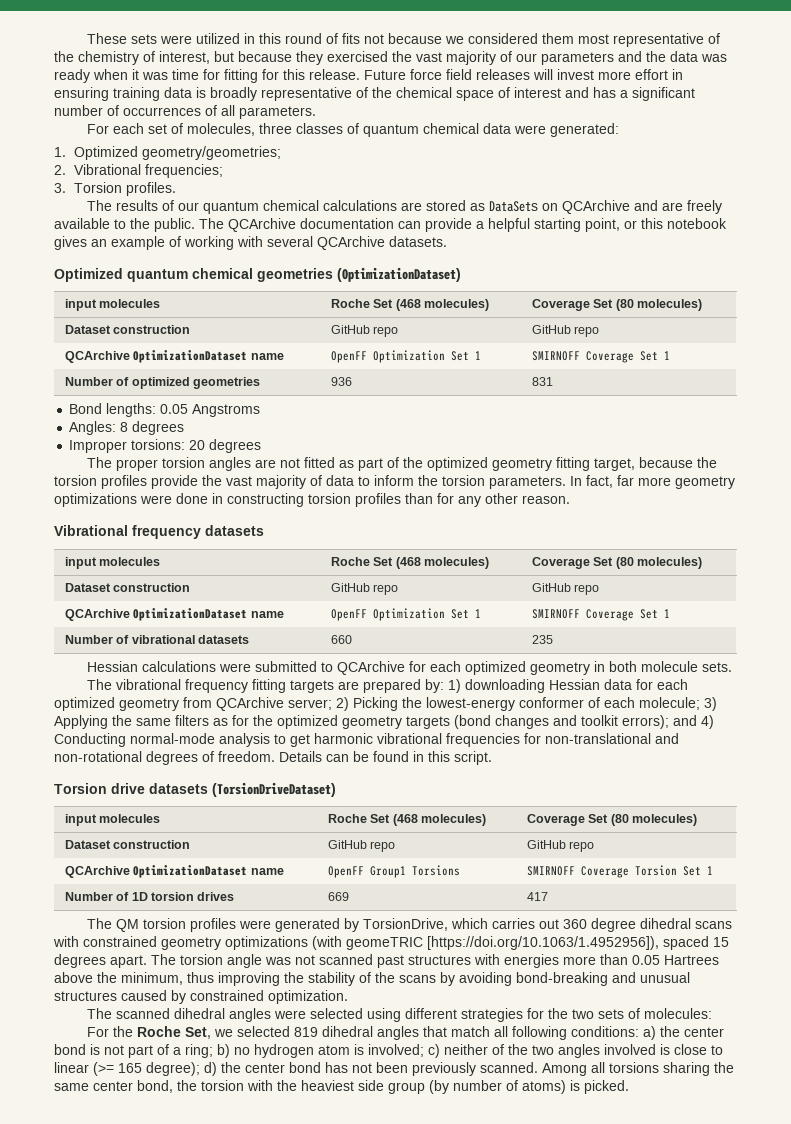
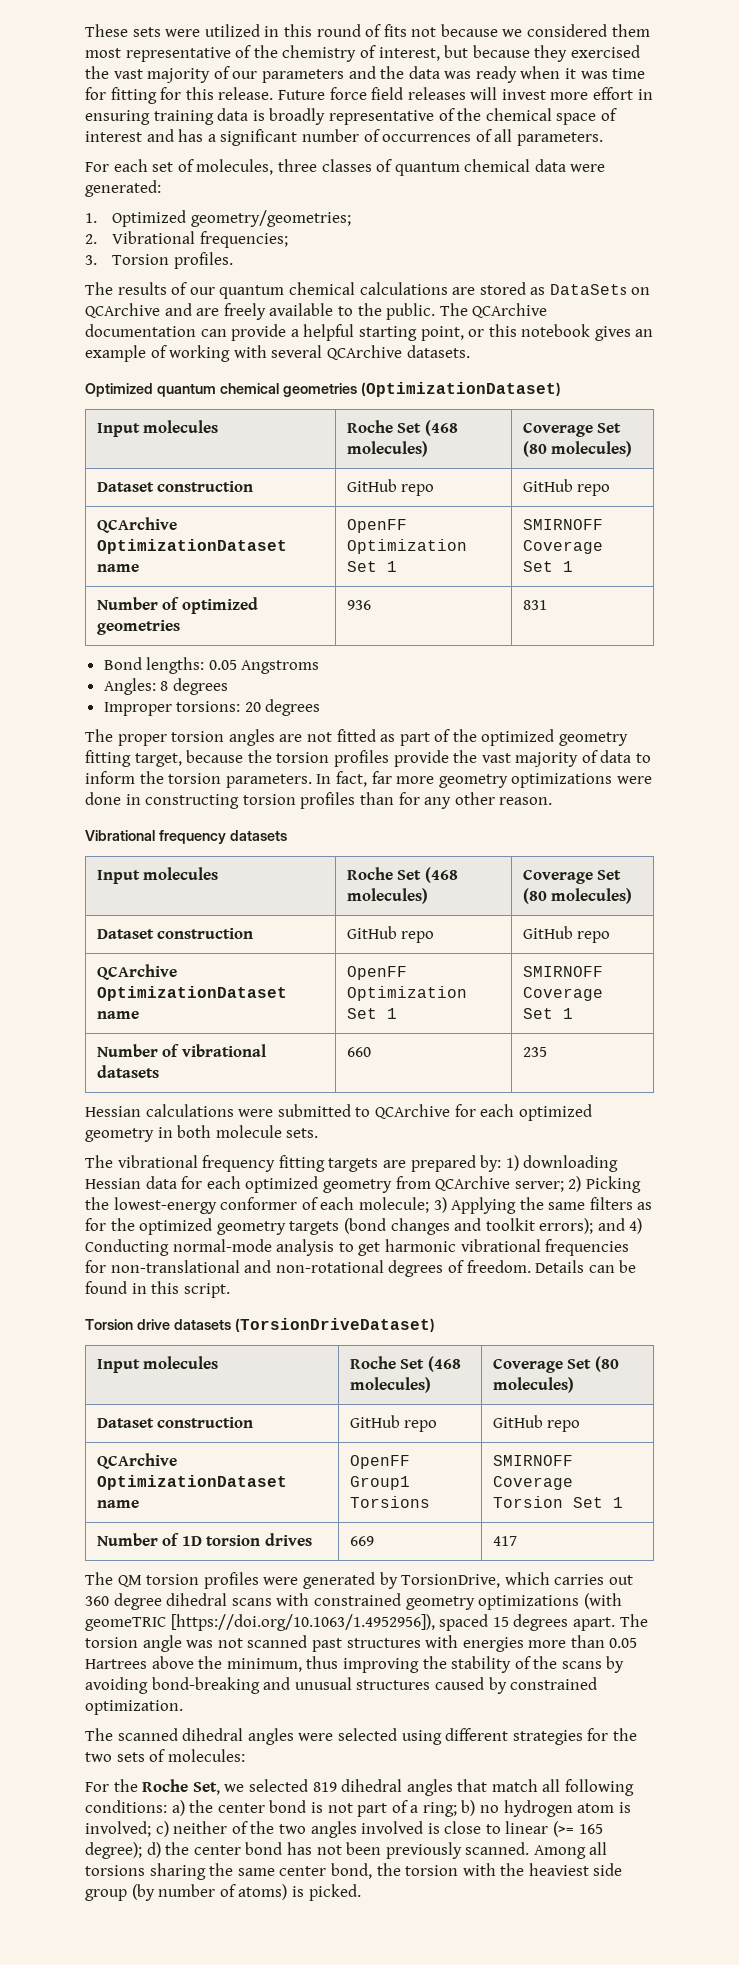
[64,299,97,311] input -> [96,423,140,437] Input
[64,557,97,569] input -> [96,870,140,884] Input
[64,814,97,826] input -> [96,1359,140,1373] Input

